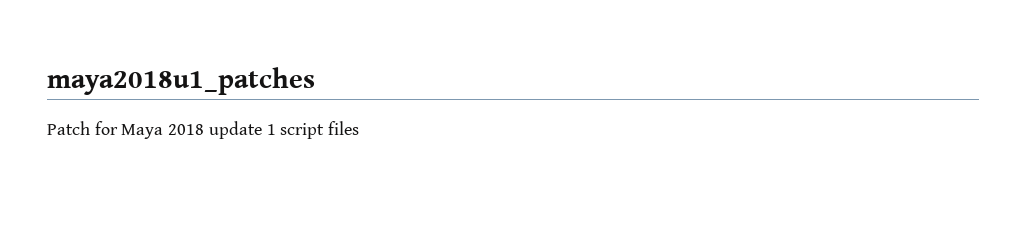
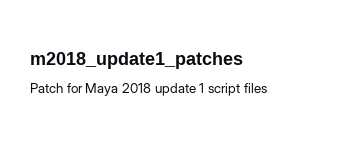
[47,67,315,95] maya2018u1_patches -> [30,52,243,69] m2018_update1_patches

